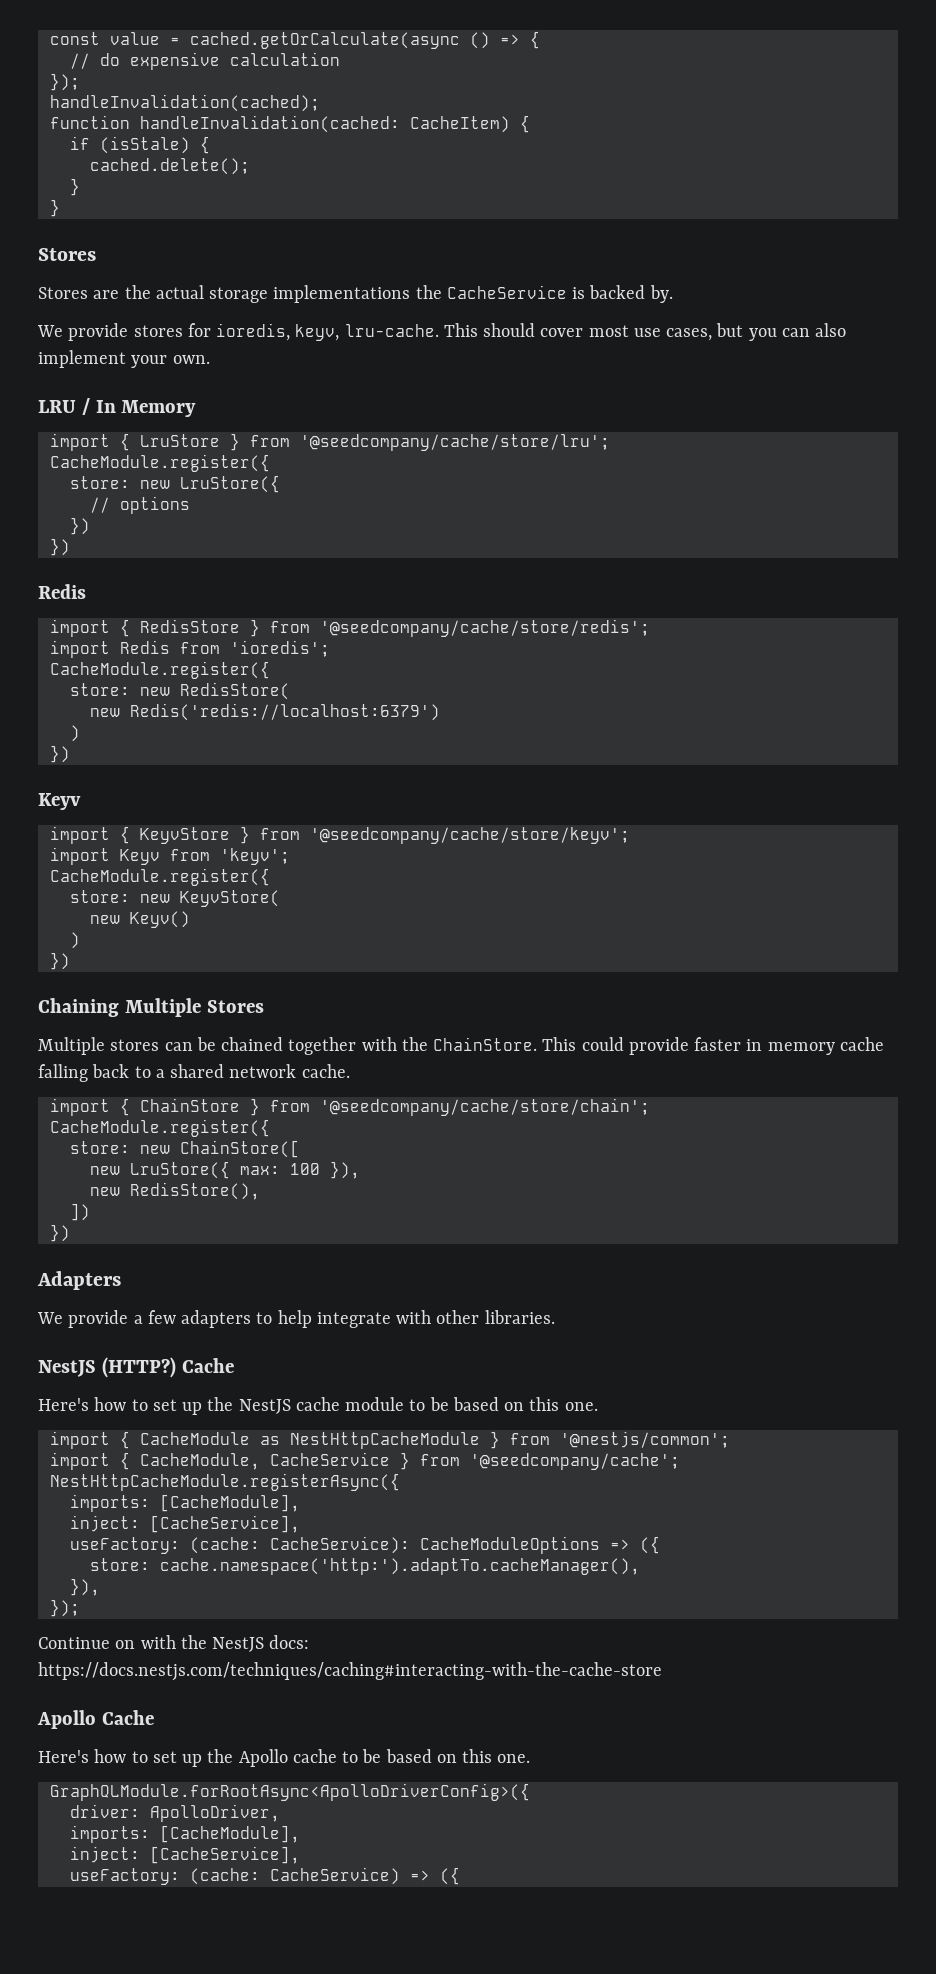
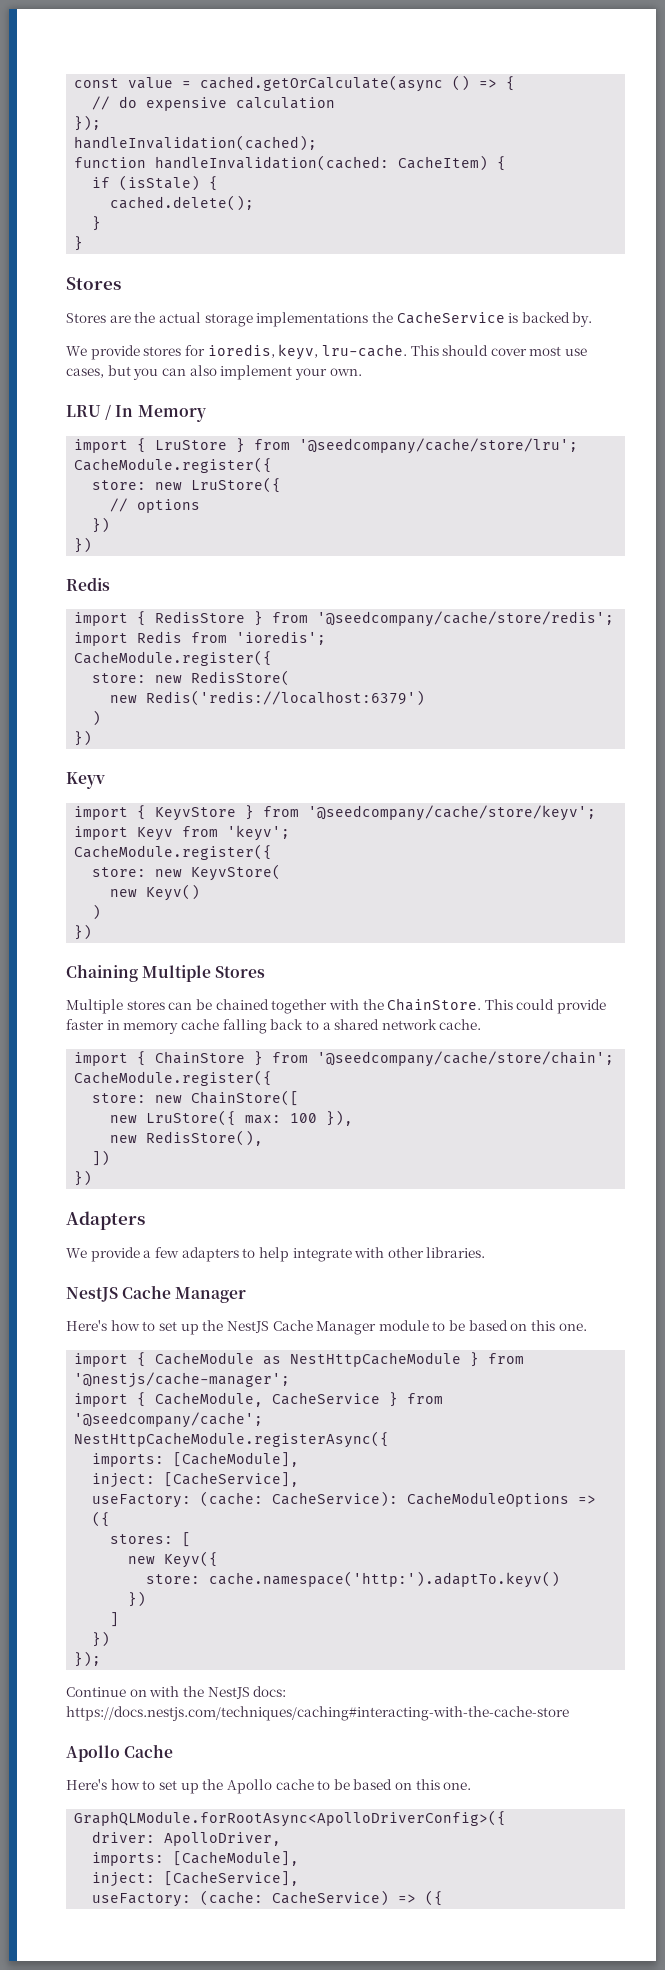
[101,1357,234,1378] (HTTP?) Cache -> [122,1285,247,1303] Cache Manager
[295,1397,340,1411] cache -> [272,1320,377,1335] Cache Manager
[559,1431,730,1448] '@nestjs/common'; -> [74,1372,291,1388] '@nestjs/cache-manager';
[89,1558,640,1575] [69,1578,100,1596] store: cache.namespace('http:').adaptTo.cacheManager(), // }), -> [110,1532,192,1547] [128,1551,219,1568] [146,1571,561,1588] [128,1591,147,1607] [110,1612,120,1627] [92,1631,111,1647] stores: [ // new Keyv({ // store: cache.namespace('http:').adaptTo.keyv() // }) // ] // })

